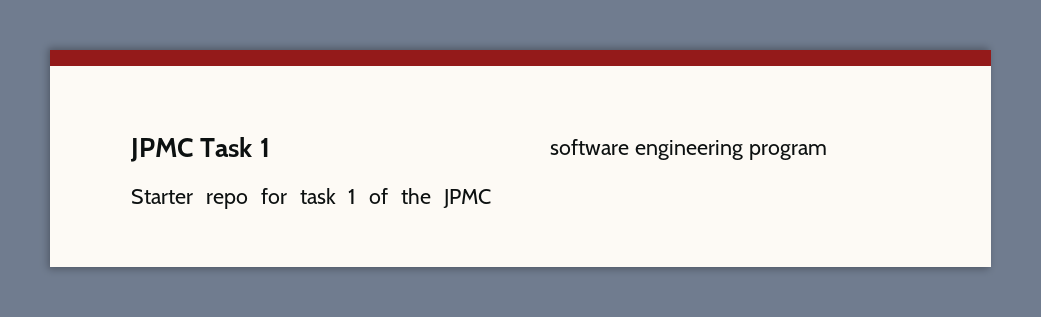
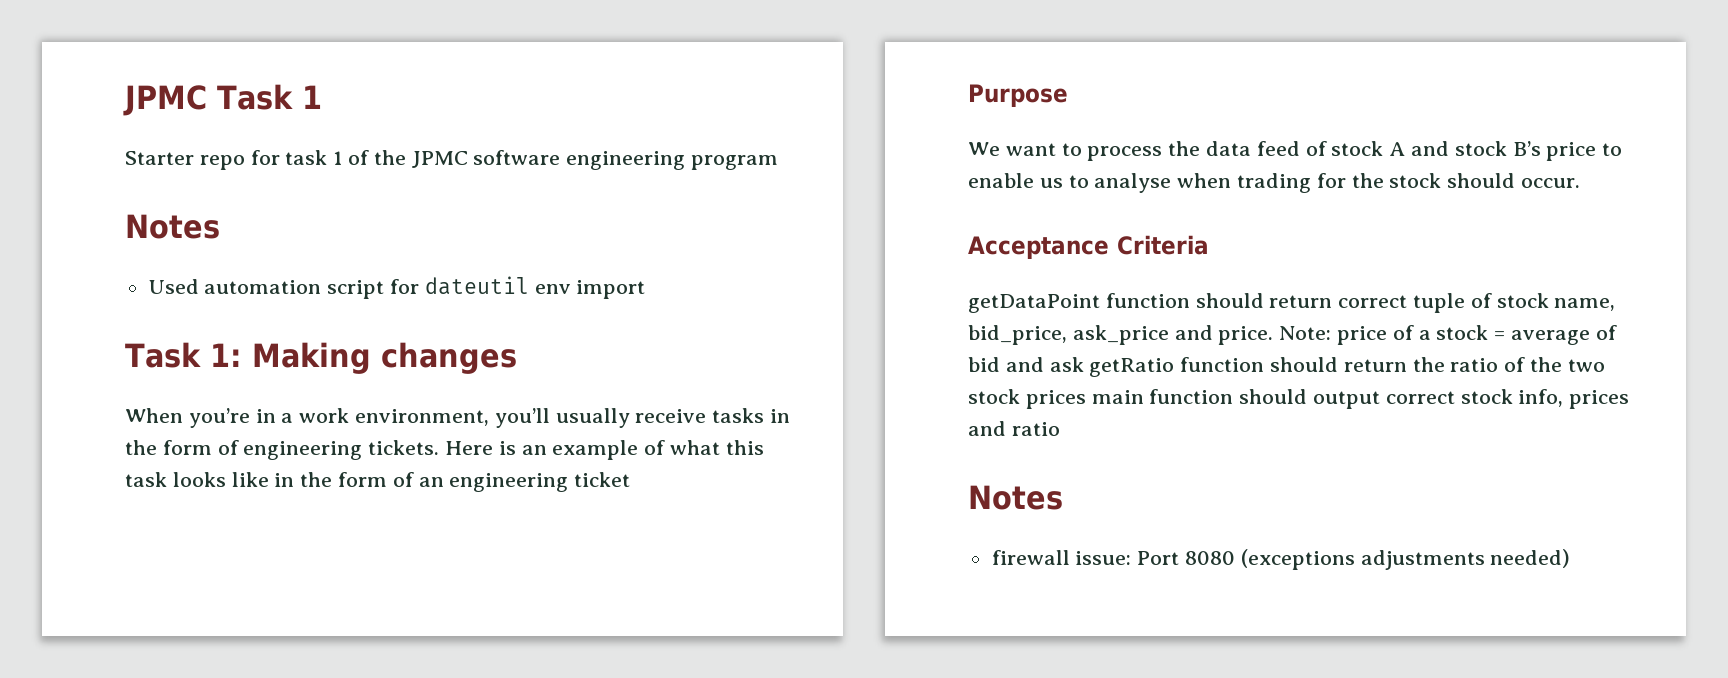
(827, 152) none -> [125,214,220,239] [148,276,646,299] [125,342,517,374] [125,408,791,428] [125,440,764,460] [125,472,631,492] [968,84,1068,107] [968,141,1623,161] [968,173,1581,193] [968,235,1209,259] [968,293,1616,313] [968,325,1617,345] [968,357,1605,377] [968,389,1630,409] [968,421,1060,436] [968,485,1063,510] [991,549,1571,570] // Notes // Used automation script for dateutil env import // Task 1: Making changes // When you’re in a work environment, you’ll usually receive tasks in the form of engineering tickets. Here is an example of what this task looks like in the form of an engineering ticket // Purpose // We want to process the data feed of stock A and stock B’s price to enable us to analyse when trading for the stock should occur. // Acceptance Criteria // getDataPoint function should return correct tuple of stock name, bid_price, ask_price and price. Note: price of a stock = average of bid and ask getRatio function should return the ratio of the two stock prices main function should output correct stock info, prices and ratio // Notes // firewall issue: Port 8080 (exceptions adjustments needed)

